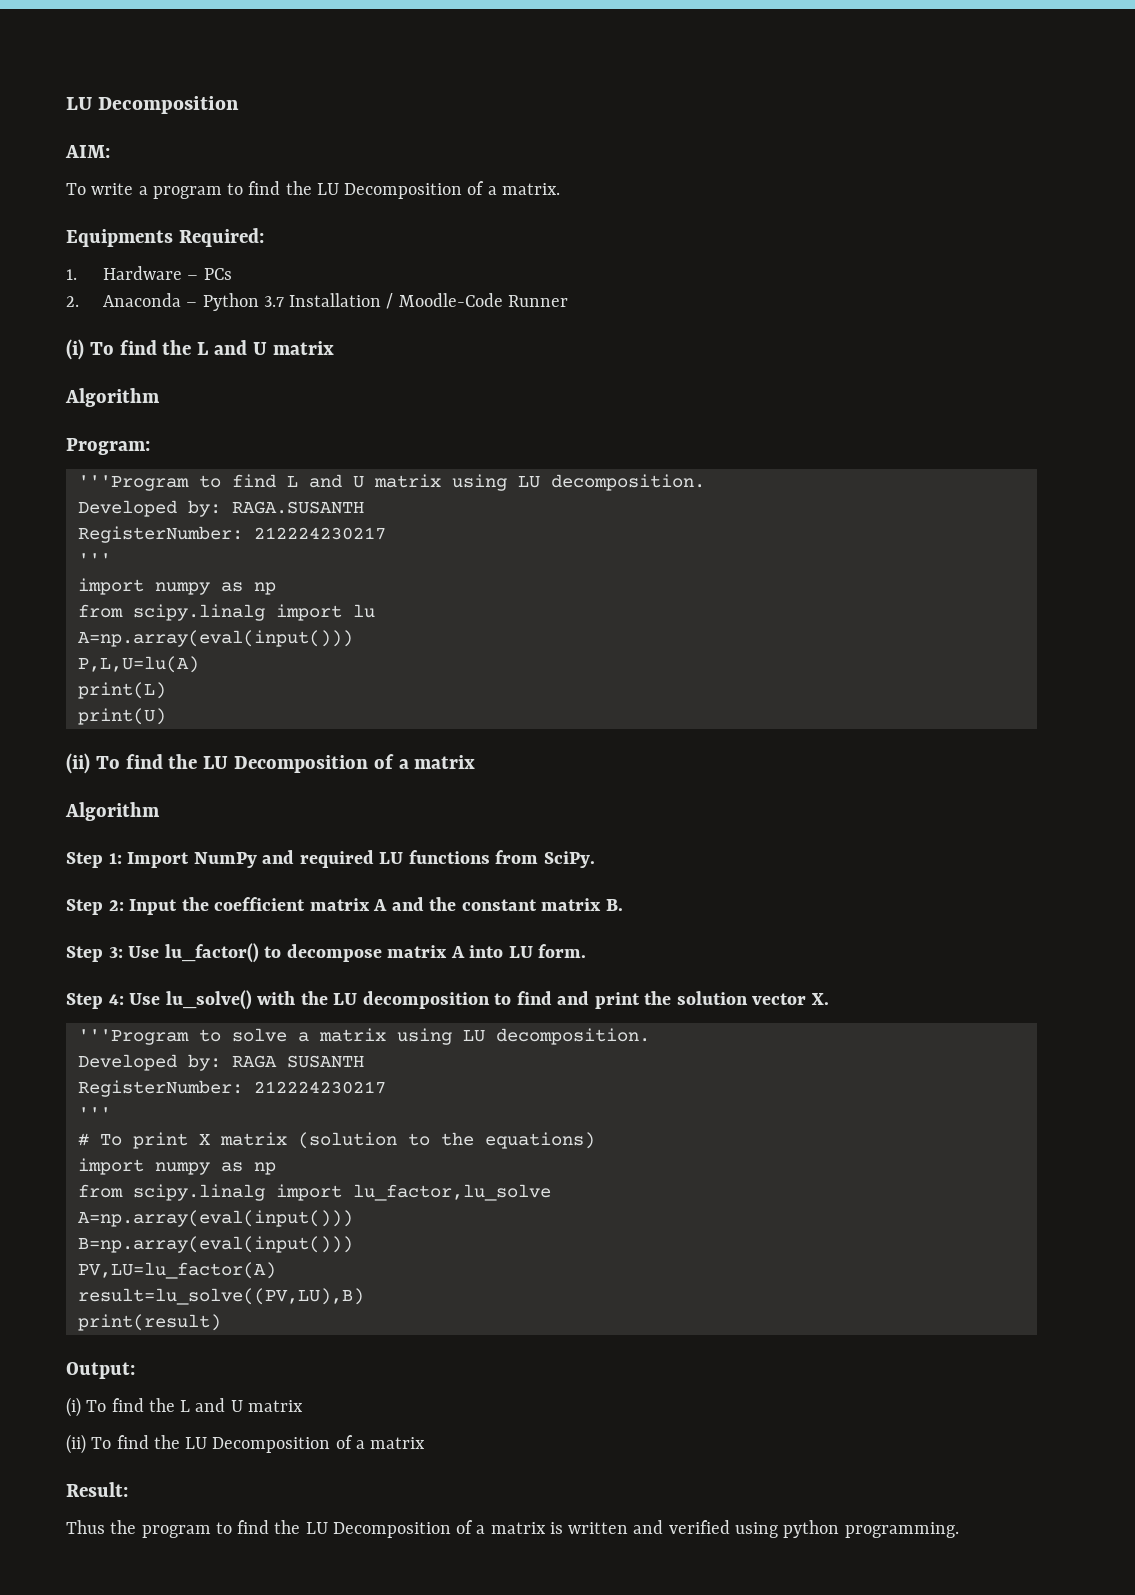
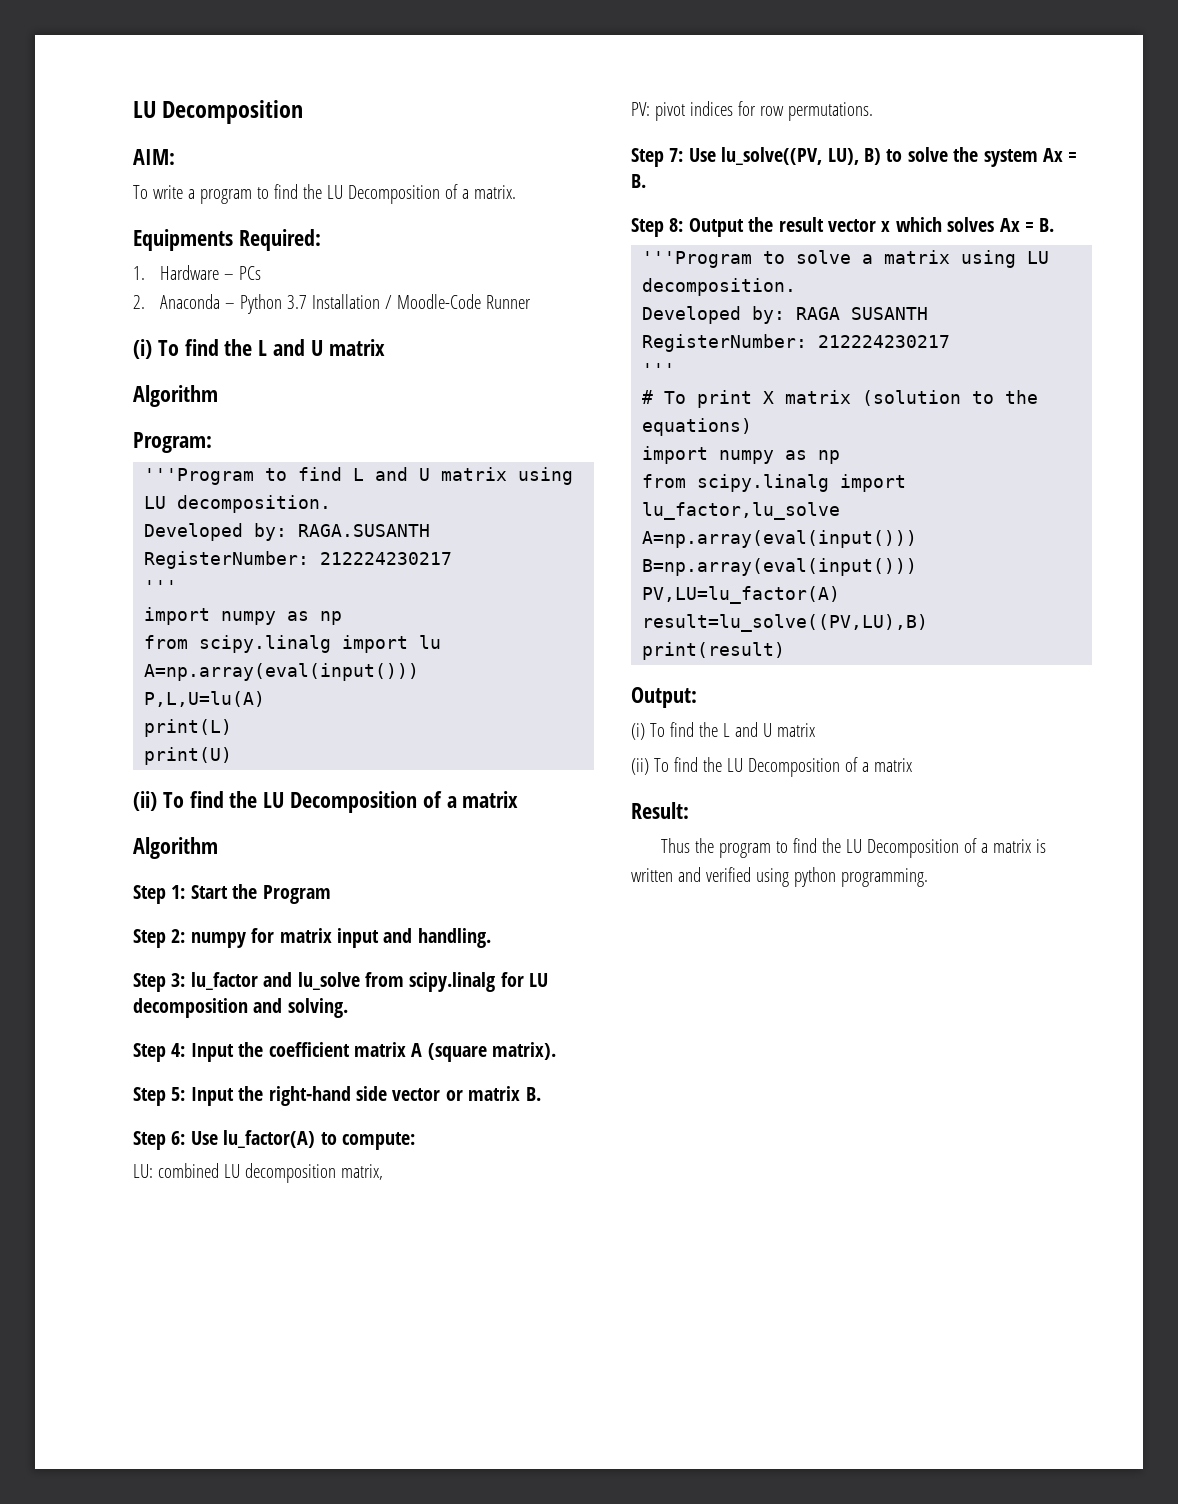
[127,850,595,868] [66,899,124,915] Import NumPy and required LU functions from SciPy. // Step 2: -> [190,884,331,904] [133,928,491,948] [133,972,549,992] [133,998,348,1018] [133,1043,186,1062] Start the Program // Step 2: numpy for matrix input and handling. // Step 3: lu_factor and lu_solve from scipy.linalg for LU decomposition and solving. // Step 4:
[391,897,623,911] [66,943,587,963] [66,990,830,1010] and the constant matrix B. // Step 3: Use lu_factor() to decompose matrix A into LU form. // Step 4: Use lu_solve() with the LU decomposition to find and print the solution vector X. -> [427,1042,557,1062] [133,1086,541,1106] [133,1130,415,1150] [133,1163,383,1183] [631,101,873,121] [631,147,1078,167] [631,174,646,188] [631,217,1055,237] (square matrix). // Step 5: Input the right-hand side vector or matrix B. // Step 6: Use lu_factor(A) to compute: // LU: combined LU decomposition matrix, // PV: pivot indices for row permutations. // Step 7: Use lu_solve((PV, LU), B) to solve the system Ax = B. // Step 8: Output the result vector x which solves Ax = B.

